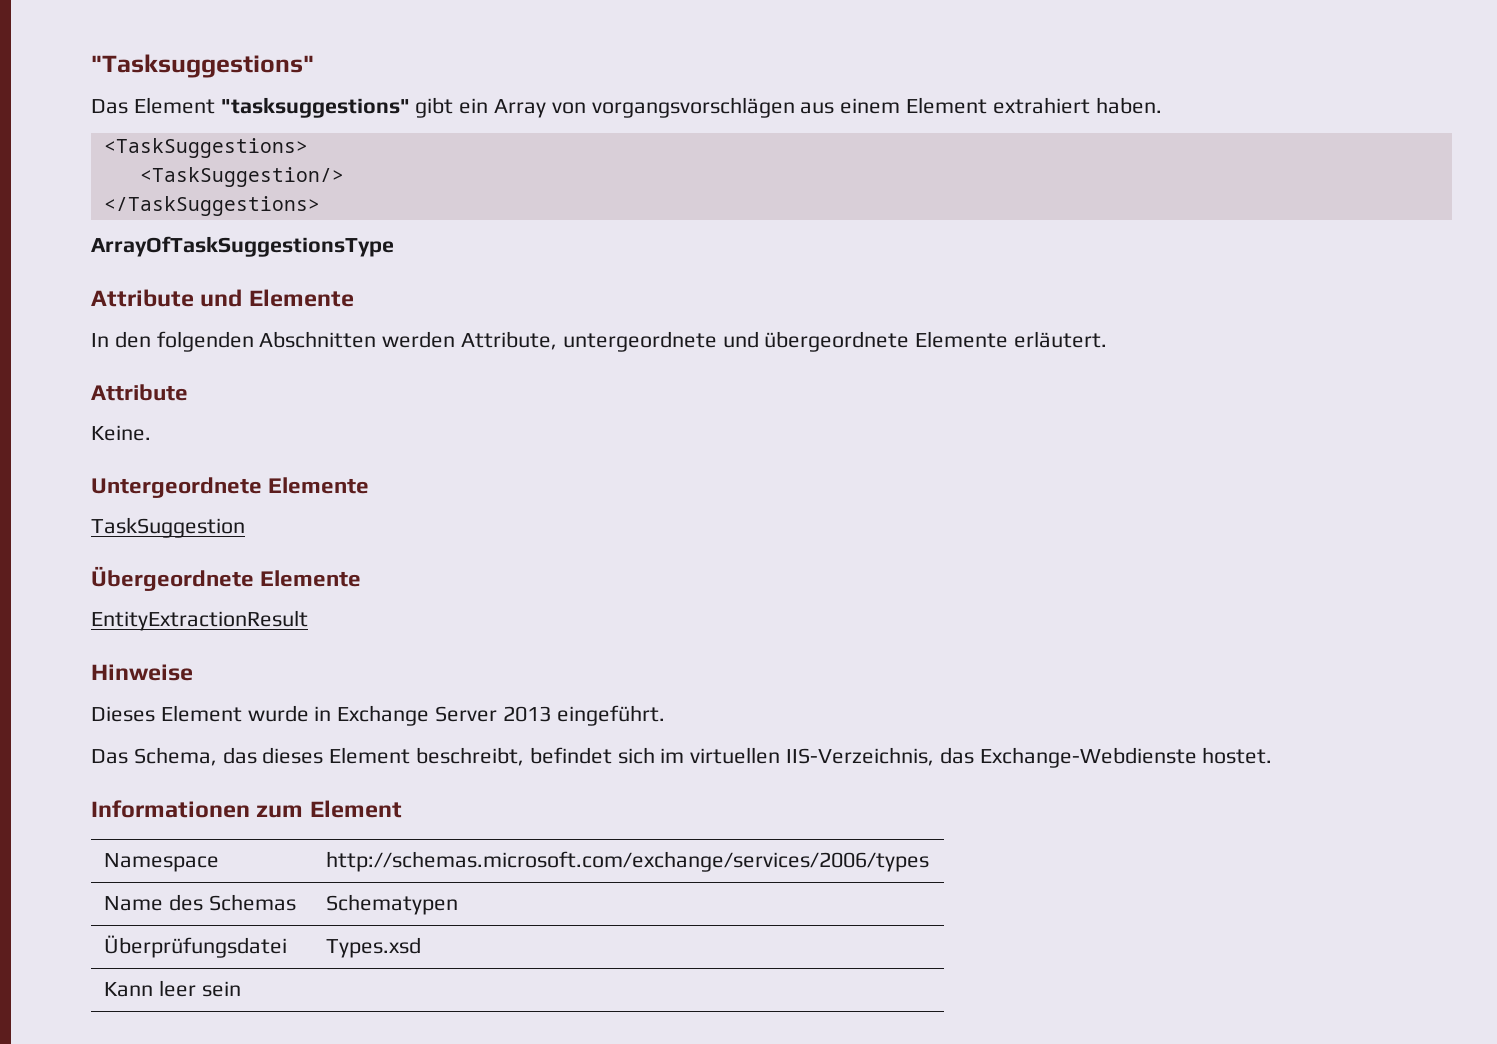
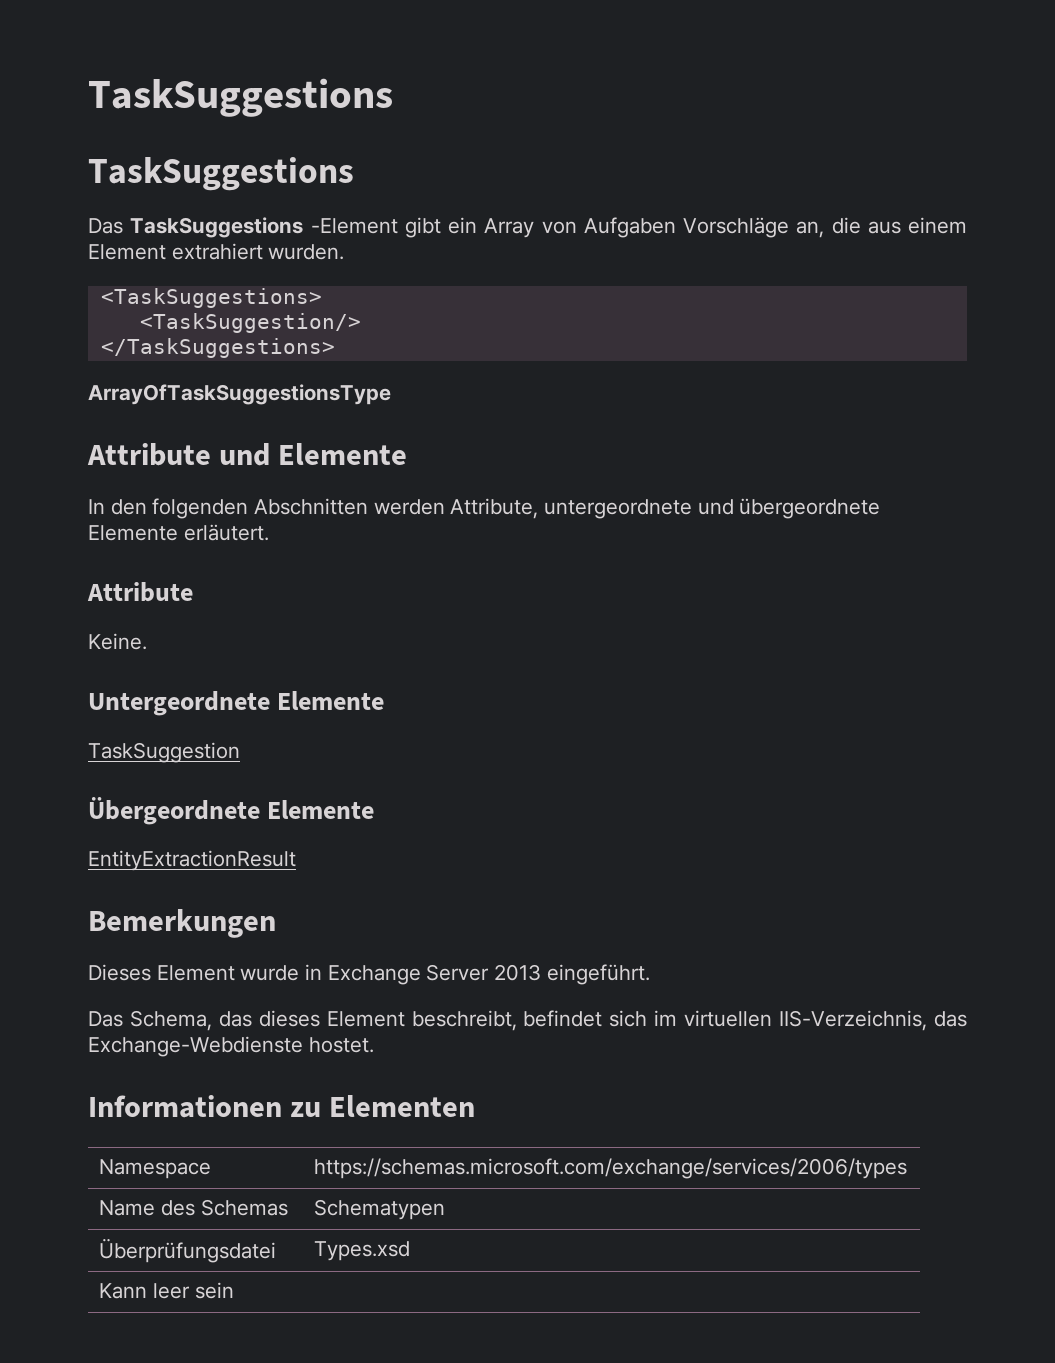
[91,54,314,78] [91,97,410,118] "Tasksuggestions" // Das Element "tasksuggestions" -> [88,78,393,117] [88,157,354,191] [88,217,398,238] TaskSuggestions // TaskSuggestions // Das TaskSuggestions -Element
[591,97,795,118] vorgangsvorschlägen -> [583,217,861,238] Aufgaben Vorschläge an, die
[1095,97,1162,114] haben. -> [268,244,345,260] wurden.
[91,664,193,681] Hinweise -> [88,909,276,938] Bemerkungen
[256,800,402,818] zum Element -> [290,1095,476,1117] zu Elementen
[326,851,930,872] http://schemas.microsoft.com/exchange/services/2006/types -> [314,1158,908,1179] https://schemas.microsoft.com/exchange/services/2006/types

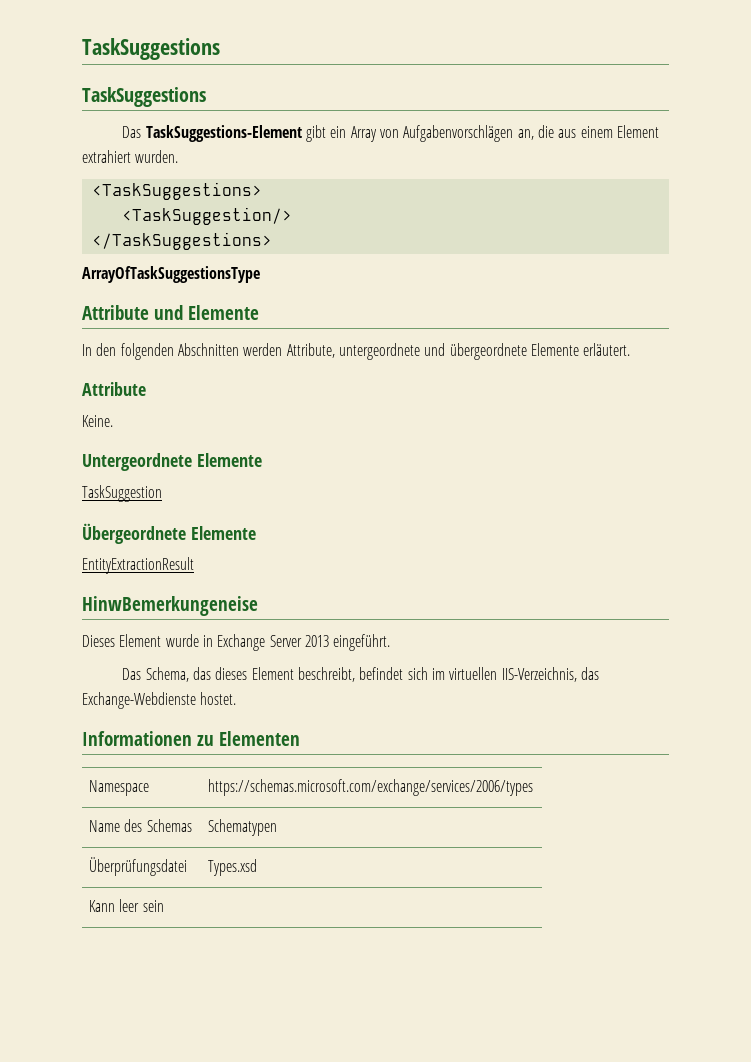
[130,217,398,238] TaskSuggestions -Element -> [145,125,302,142] TaskSuggestions-Element
[583,217,789,238] Aufgaben Vorschläge -> [403,125,514,142] Aufgabenvorschlägen
[88,909,276,938] Bemerkungen -> [82,596,258,616] HinwBemerkungeneise

